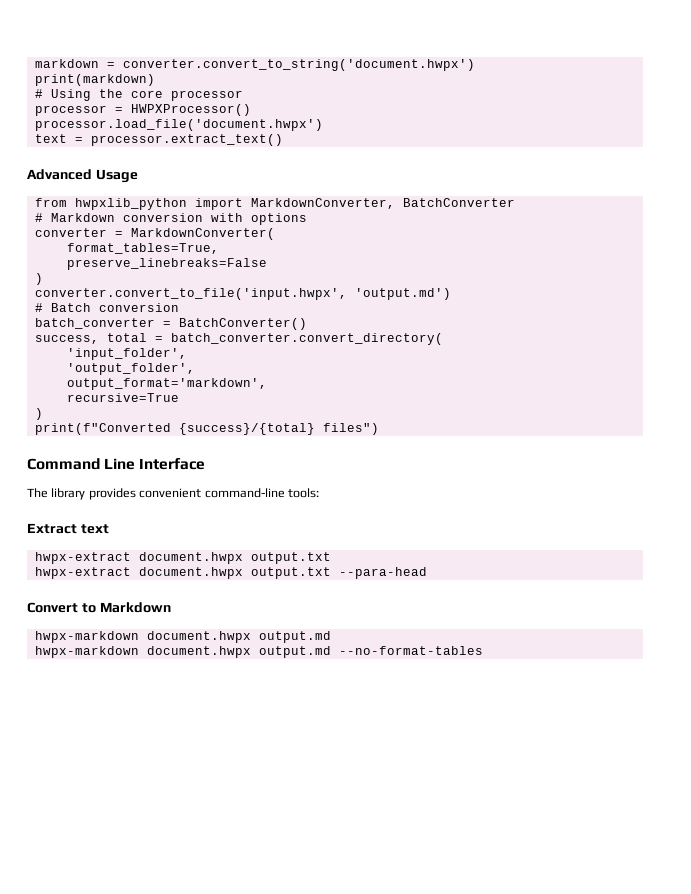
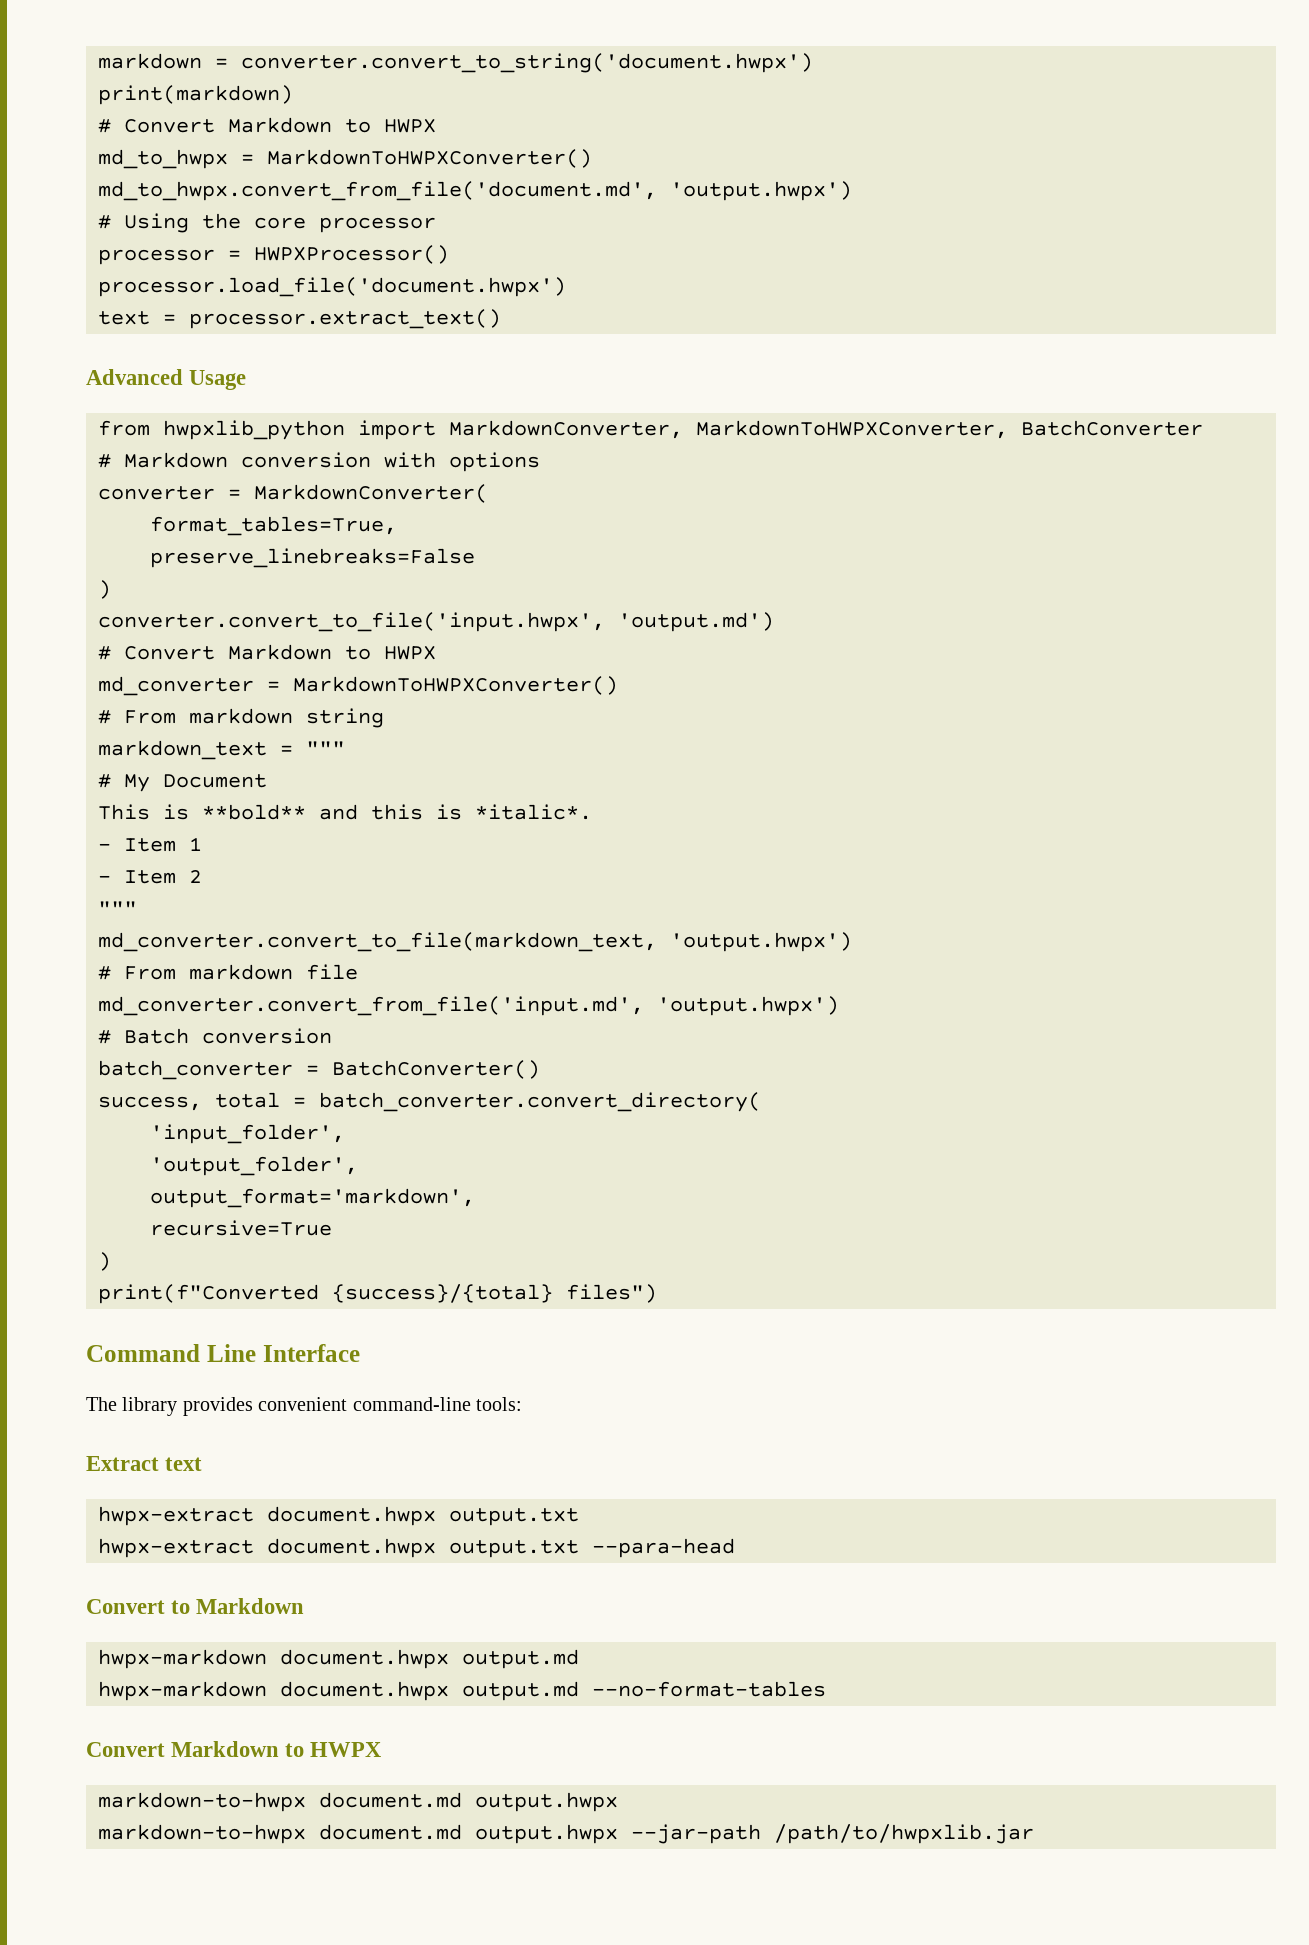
(155, 80) none -> [98,117,436,133] [98,149,592,169] [98,181,852,201] // # Convert Markdown to HWPX // md_to_hwpx = MarkdownToHWPXConverter() // md_to_hwpx.convert_from_file('document.md', 'output.hwpx')
(395, 203) none -> [696,420,1008,439] MarkdownToHWPXConverter,
(451, 294) none -> [98,644,436,660] [98,676,618,696] [98,708,384,728] [98,740,345,760] [98,774,267,792] [98,804,592,820] [98,837,202,852] [98,870,202,884] [98,901,137,915] [98,932,852,952] [98,964,358,980] [98,996,839,1016] // # Convert Markdown to HWPX // md_converter = MarkdownToHWPXConverter() // # From markdown string // markdown_text = """ // # My Document // This is **bold** and this is *italic*. // - Item 1 // - Item 2 // """ // md_converter.convert_to_file(markdown_text, 'output.hwpx') // # From markdown file // md_converter.convert_from_file('input.md', 'output.hwpx')
(483, 650) none -> [86,1741,382,1757] [98,1792,618,1812] [98,1824,1034,1844] // Convert Markdown to HWPX // markdown-to-hwpx document.md output.hwpx // markdown-to-hwpx document.md output.hwpx --jar-path /path/to/hwpxlib.jar

